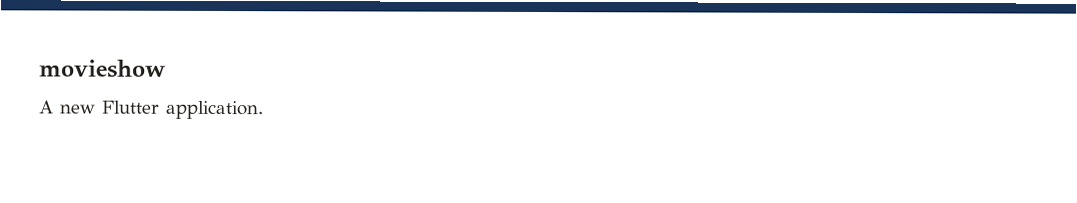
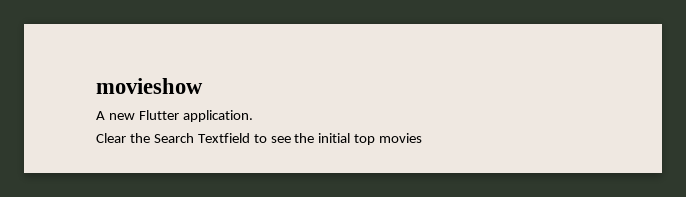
(263, 110) none -> [96,133,423,145] // Clear the Search Textfield to see the initial top movies

